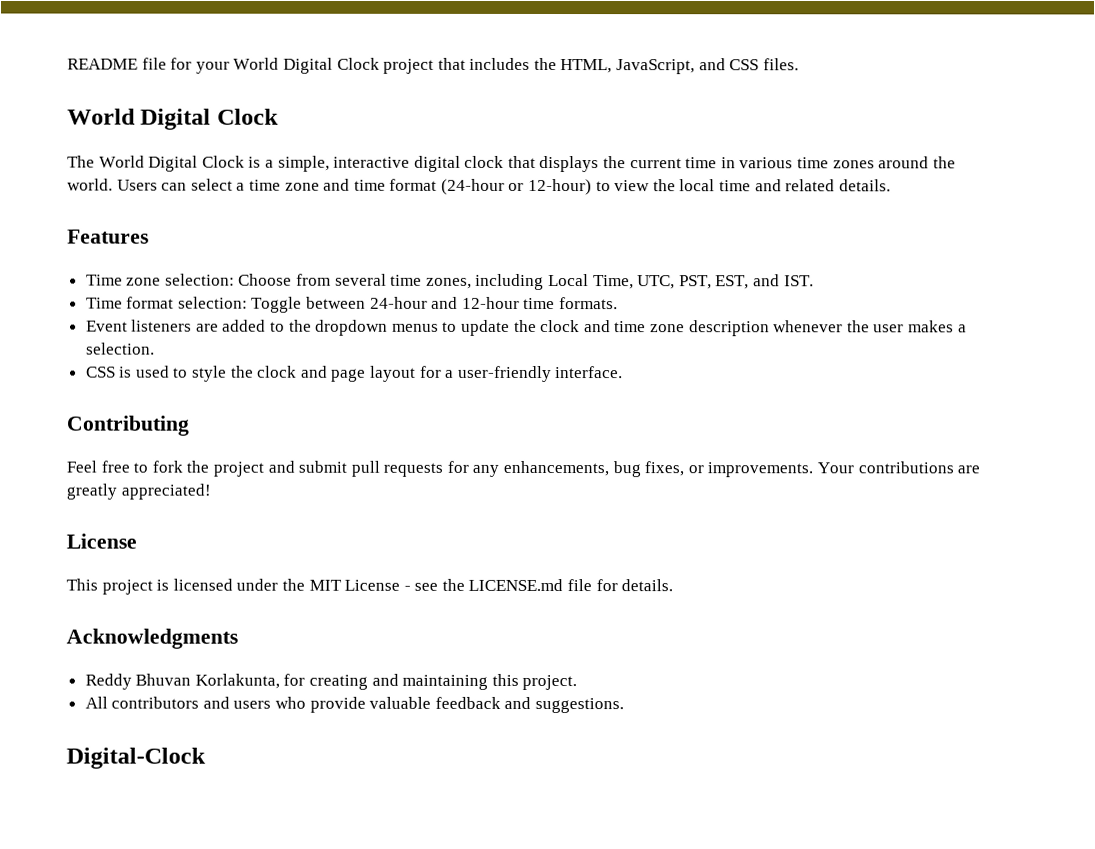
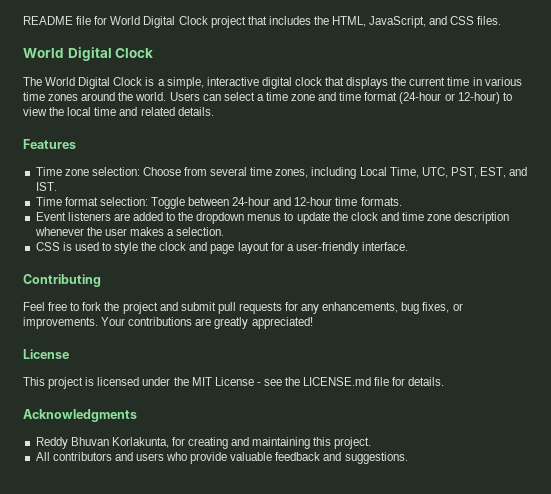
[195,61,230,74] your -> (108, 20) none
[66,747,206,769] // Digital-Clock -> (408, 458) none

